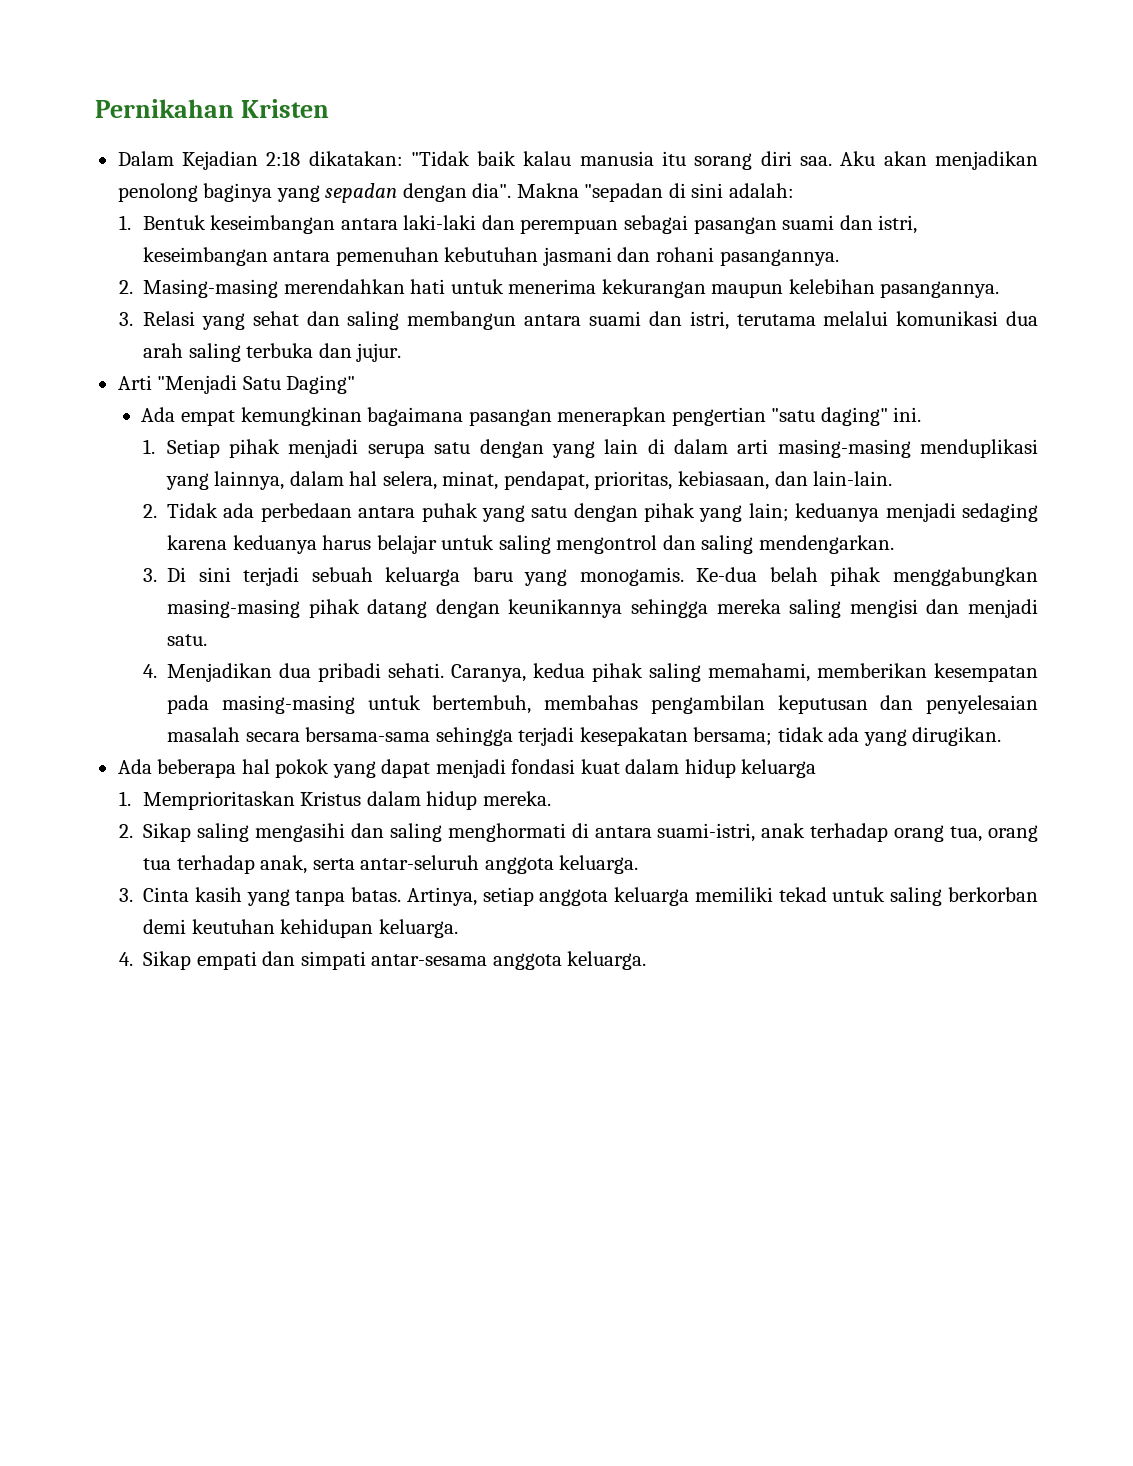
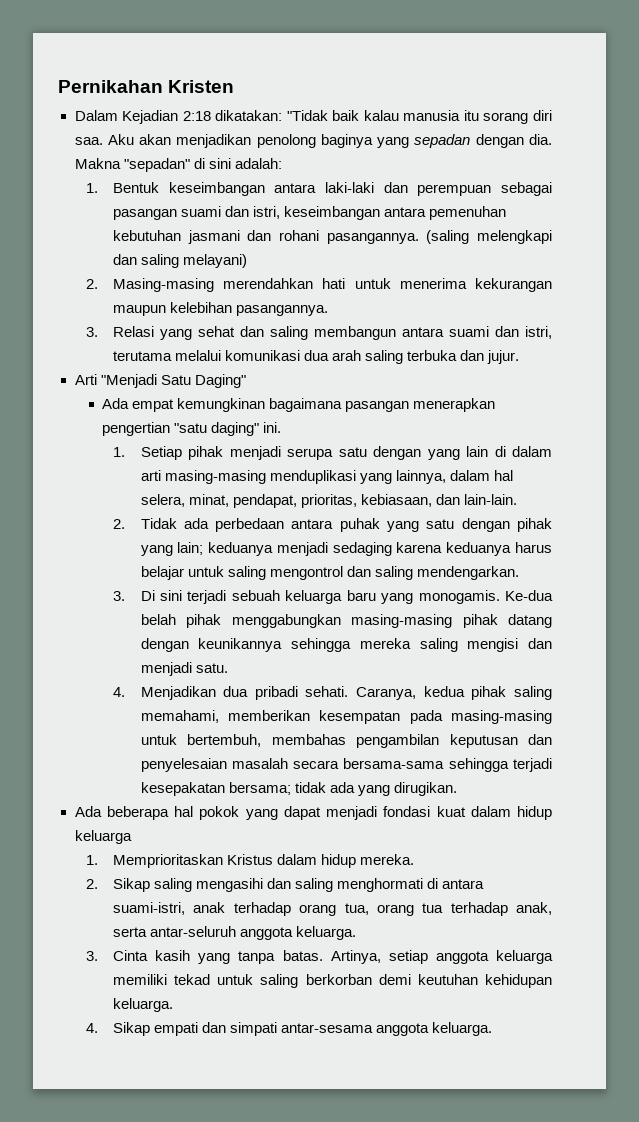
[472,183,664,202] dia". Makna "sepadan -> [529,134,552,145] [74,158,190,172] dia. Makna "sepadan"
(839, 257) none -> [426,230,552,244] [113,254,248,268] (saling melengkapi dan saling melayani)

